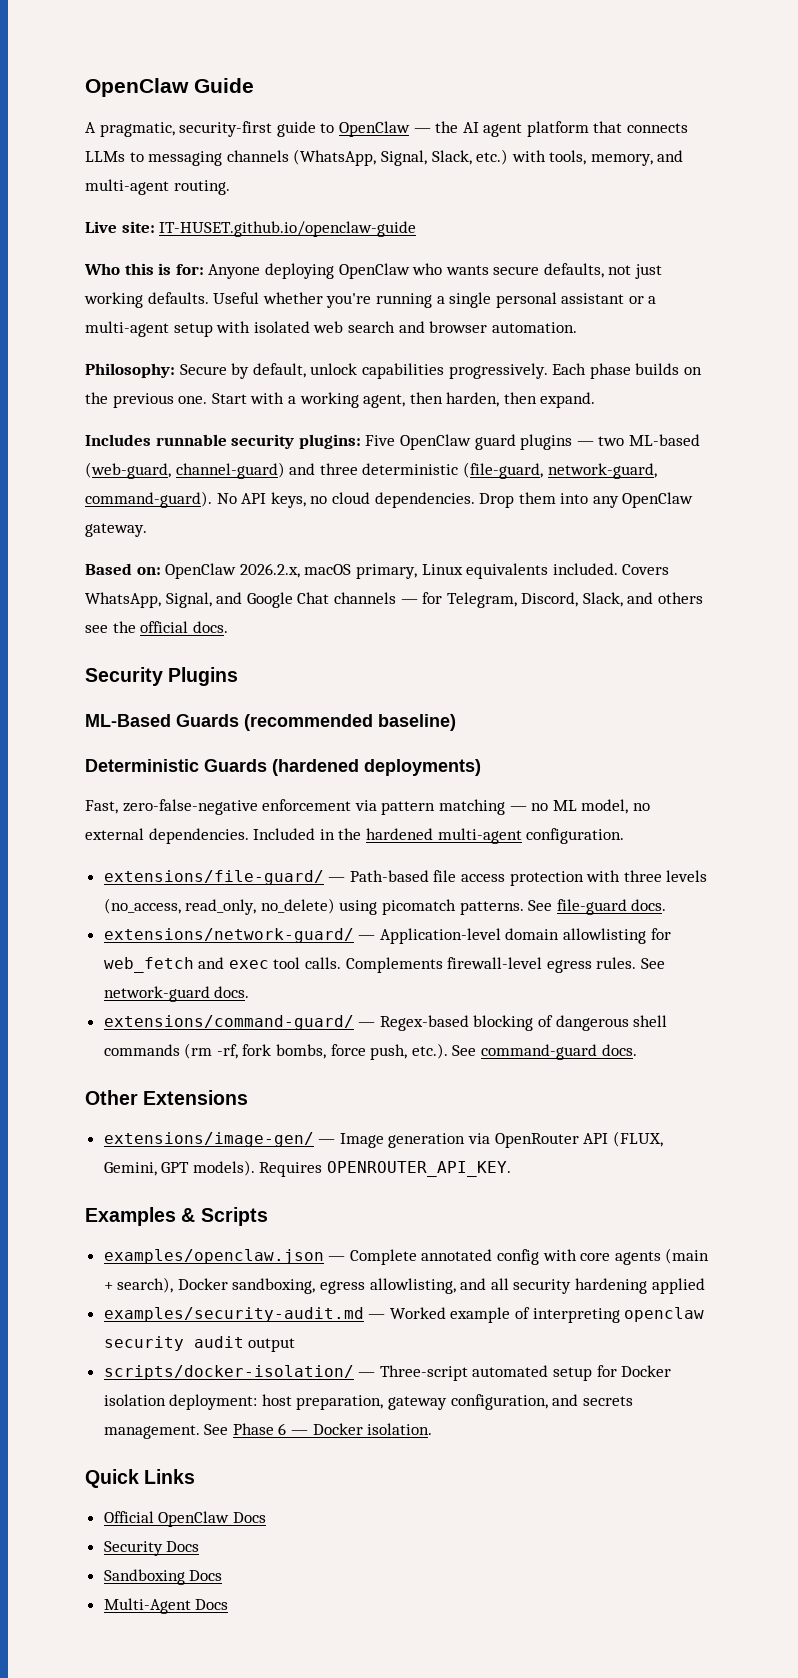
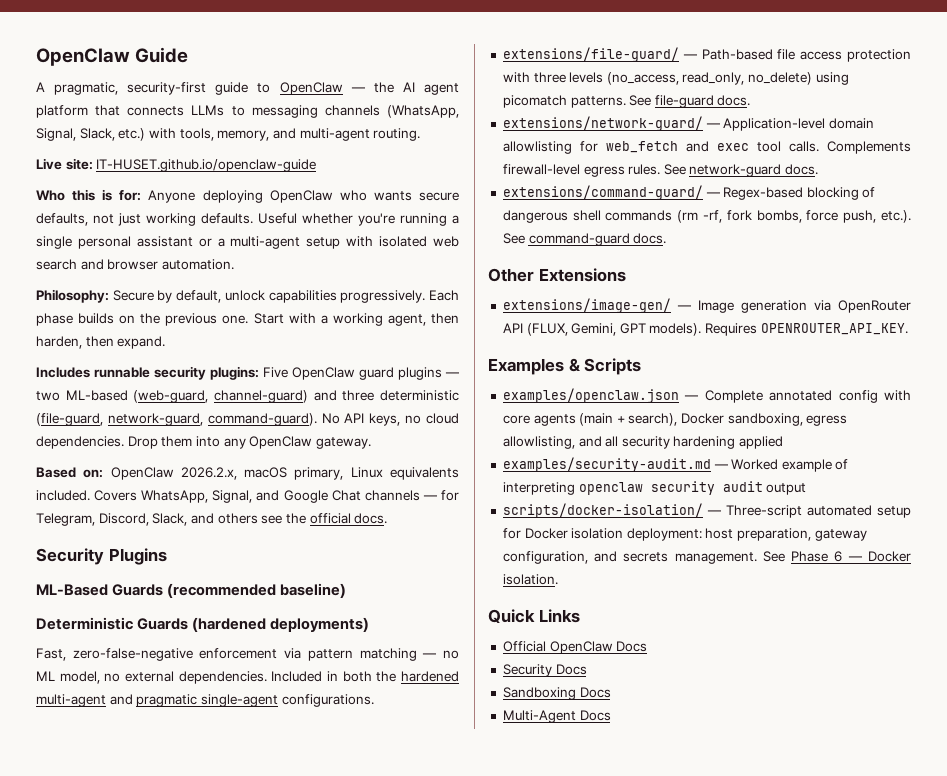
(335, 834) none -> [342,671,372,682] both
[526,828,625,844] configuration. -> [109,694,374,707] and pragmatic single-agent configurations.

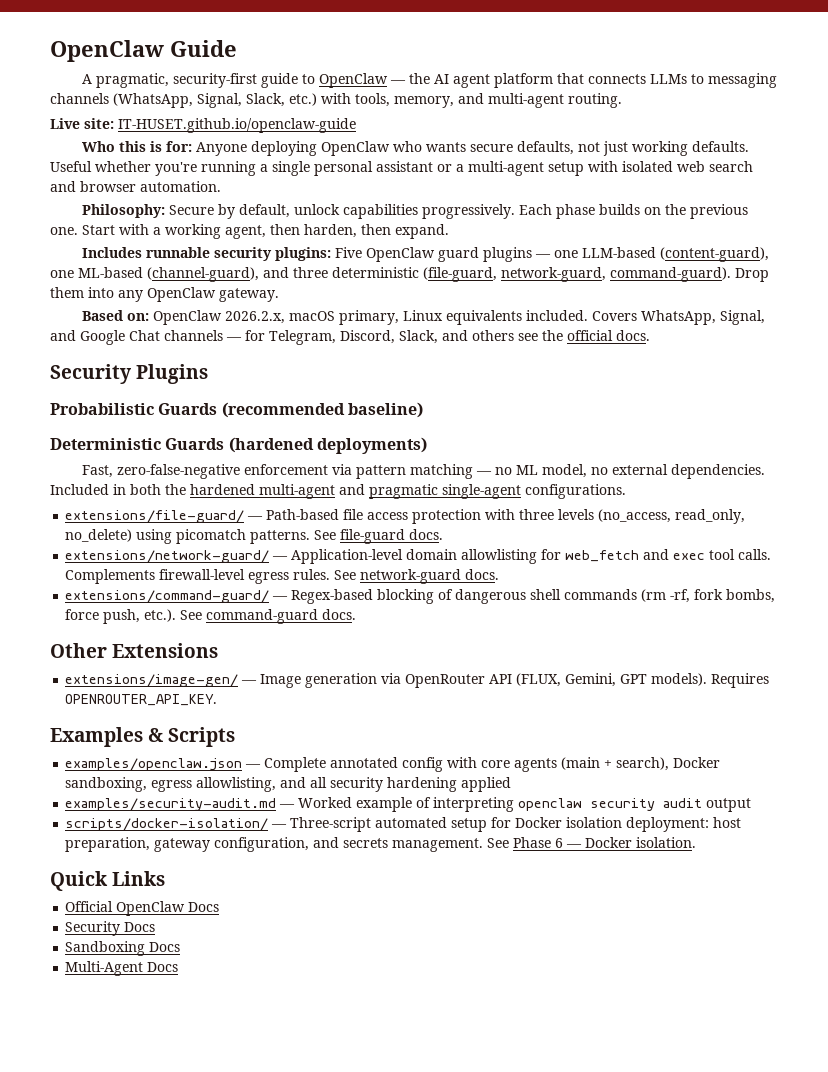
[36,390,308,403] two ML-based (web-guard, channel-guard) -> [554,247,770,262] [50,267,259,282] one LLM-based (content-guard), one ML-based (channel-guard),
[321,413,459,426] [36,436,124,449] No API keys, no cloud dependencies. -> (731, 274) none
[36,584,108,596] ML-Based -> [50,403,154,415] Probabilistic

